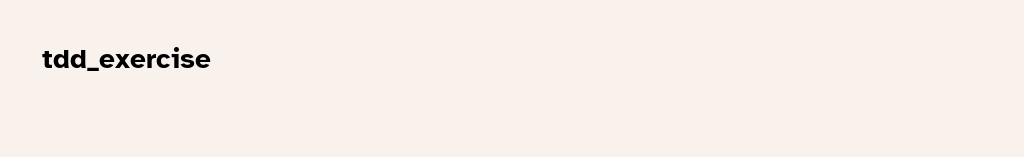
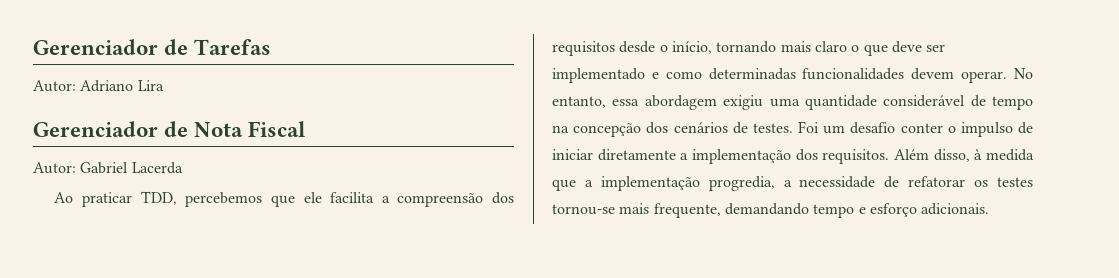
[42,47,211,71] tdd_exercise -> [33,39,272,55] [33,80,164,92] [33,121,307,137] [33,162,183,174] [54,191,514,207] [552,41,946,56] [552,68,1033,83] [552,95,1033,110] [552,121,1033,137] [552,149,1034,164] [552,176,1033,191] [552,203,990,218] Gerenciador de Tarefas // Autor: Adriano Lira // Gerenciador de Nota Fiscal // Autor: Gabriel Lacerda // Ao praticar TDD, percebemos que ele facilita a compreensão dos requisitos desde o início, tornando mais claro o que deve ser implementado e como determinadas funcionalidades devem operar. No entanto, essa abordagem exigiu uma quantidade considerável de tempo na concepção dos cenários de testes. Foi um desafio conter o impulso de iniciar diretamente a implementação dos requisitos. Além disso, à medida que a implementação progredia, a necessidade de refatorar os testes tornou-se mais frequente, demandando tempo e esforço adicionais.

